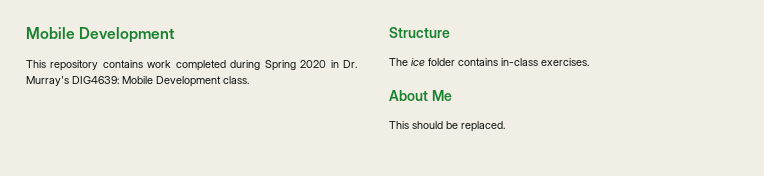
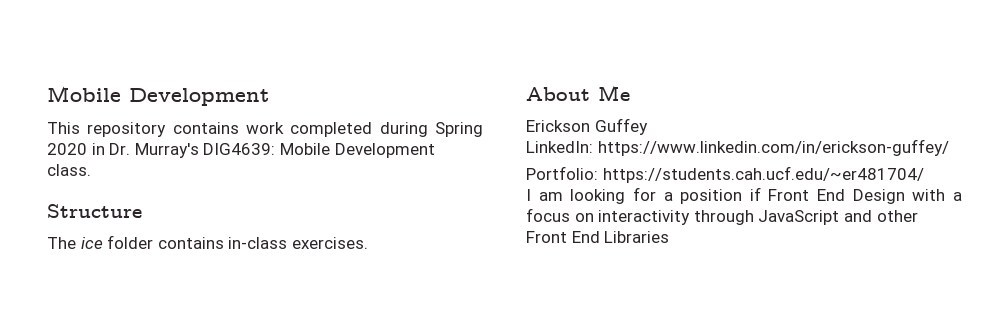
[389,121,505,132] This should be replaced. -> [526,118,648,135] [526,139,949,156] [526,166,924,183] [526,187,962,204] [526,208,918,225] [526,231,670,243] Erickson Guffey // LinkedIn: https://www.linkedin.com/in/erickson-guffey/ // Portfolio: https://students.cah.ucf.edu/~er481704/ // I am looking for a position if Front End Design with a focus on interactivity through JavaScript and other Front End Libraries

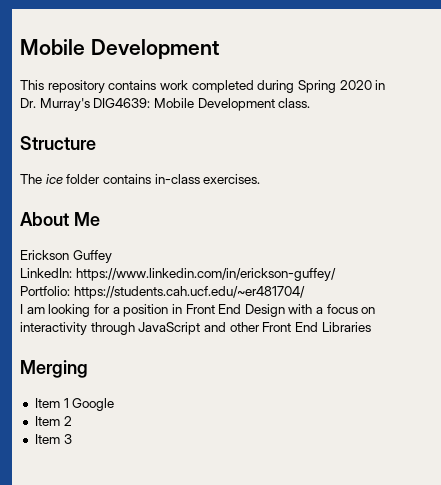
[749,187,761,201] if -> [171,304,182,314] in
(670, 237) none -> [20,360,88,378] [34,398,115,411] [34,416,72,426] [34,434,72,444] // Merging // Item 1 Google // Item 2 // Item 3

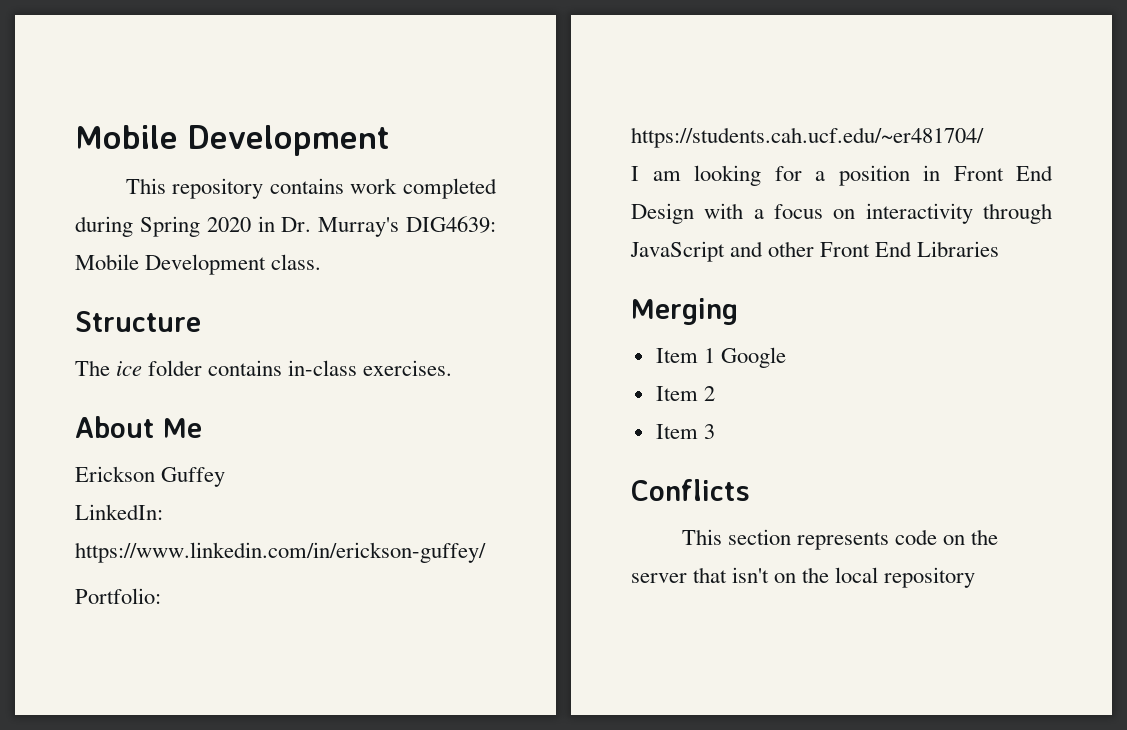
(72, 439) none -> [631,479,750,501] [681,529,999,550] [631,567,976,588] // Conflicts // This section represents code on the server that isn't on the local repository

